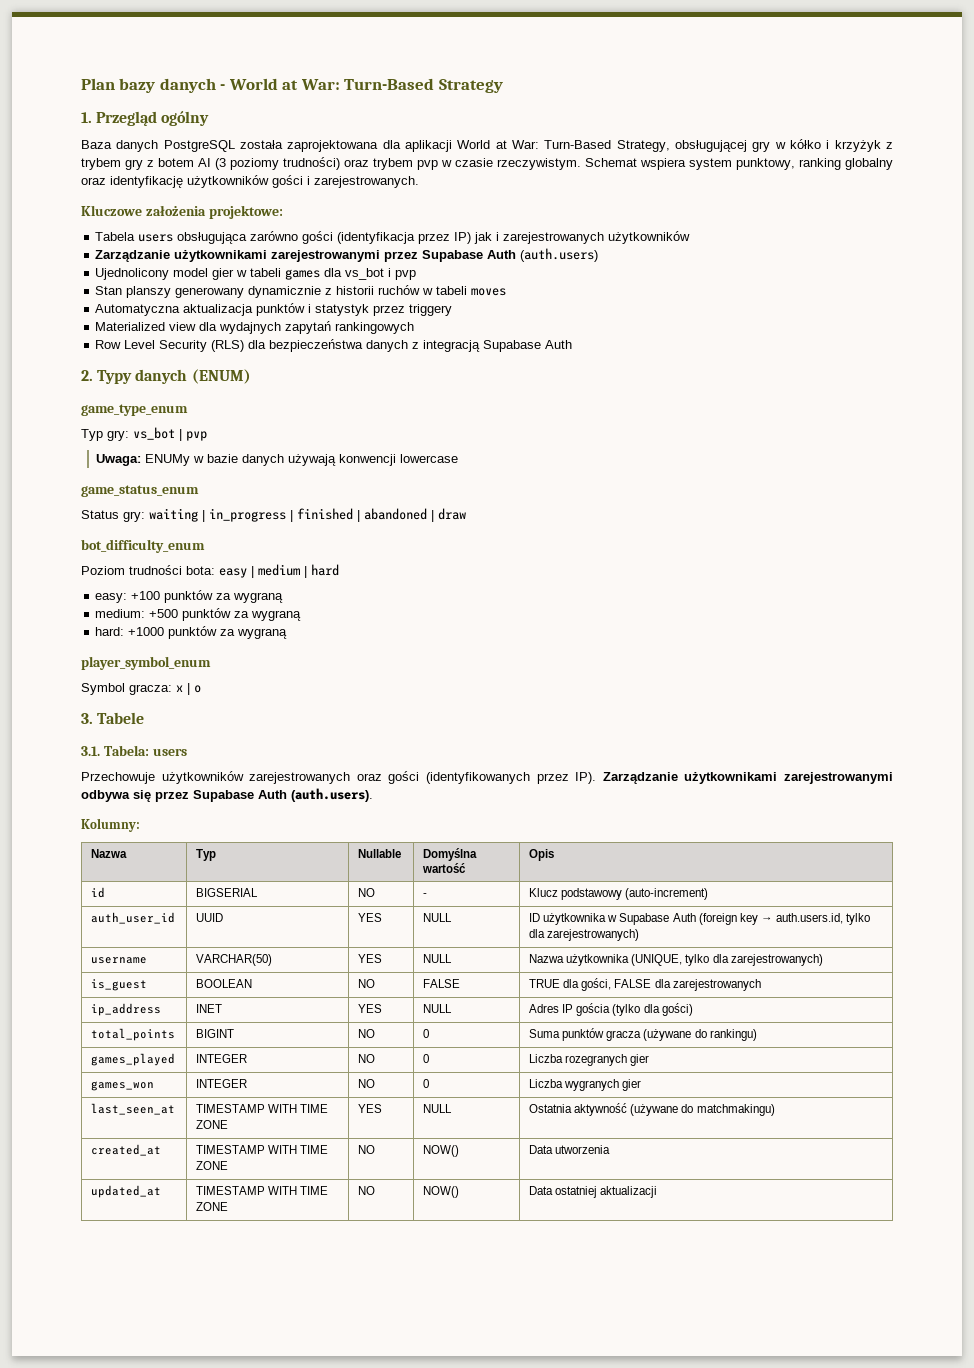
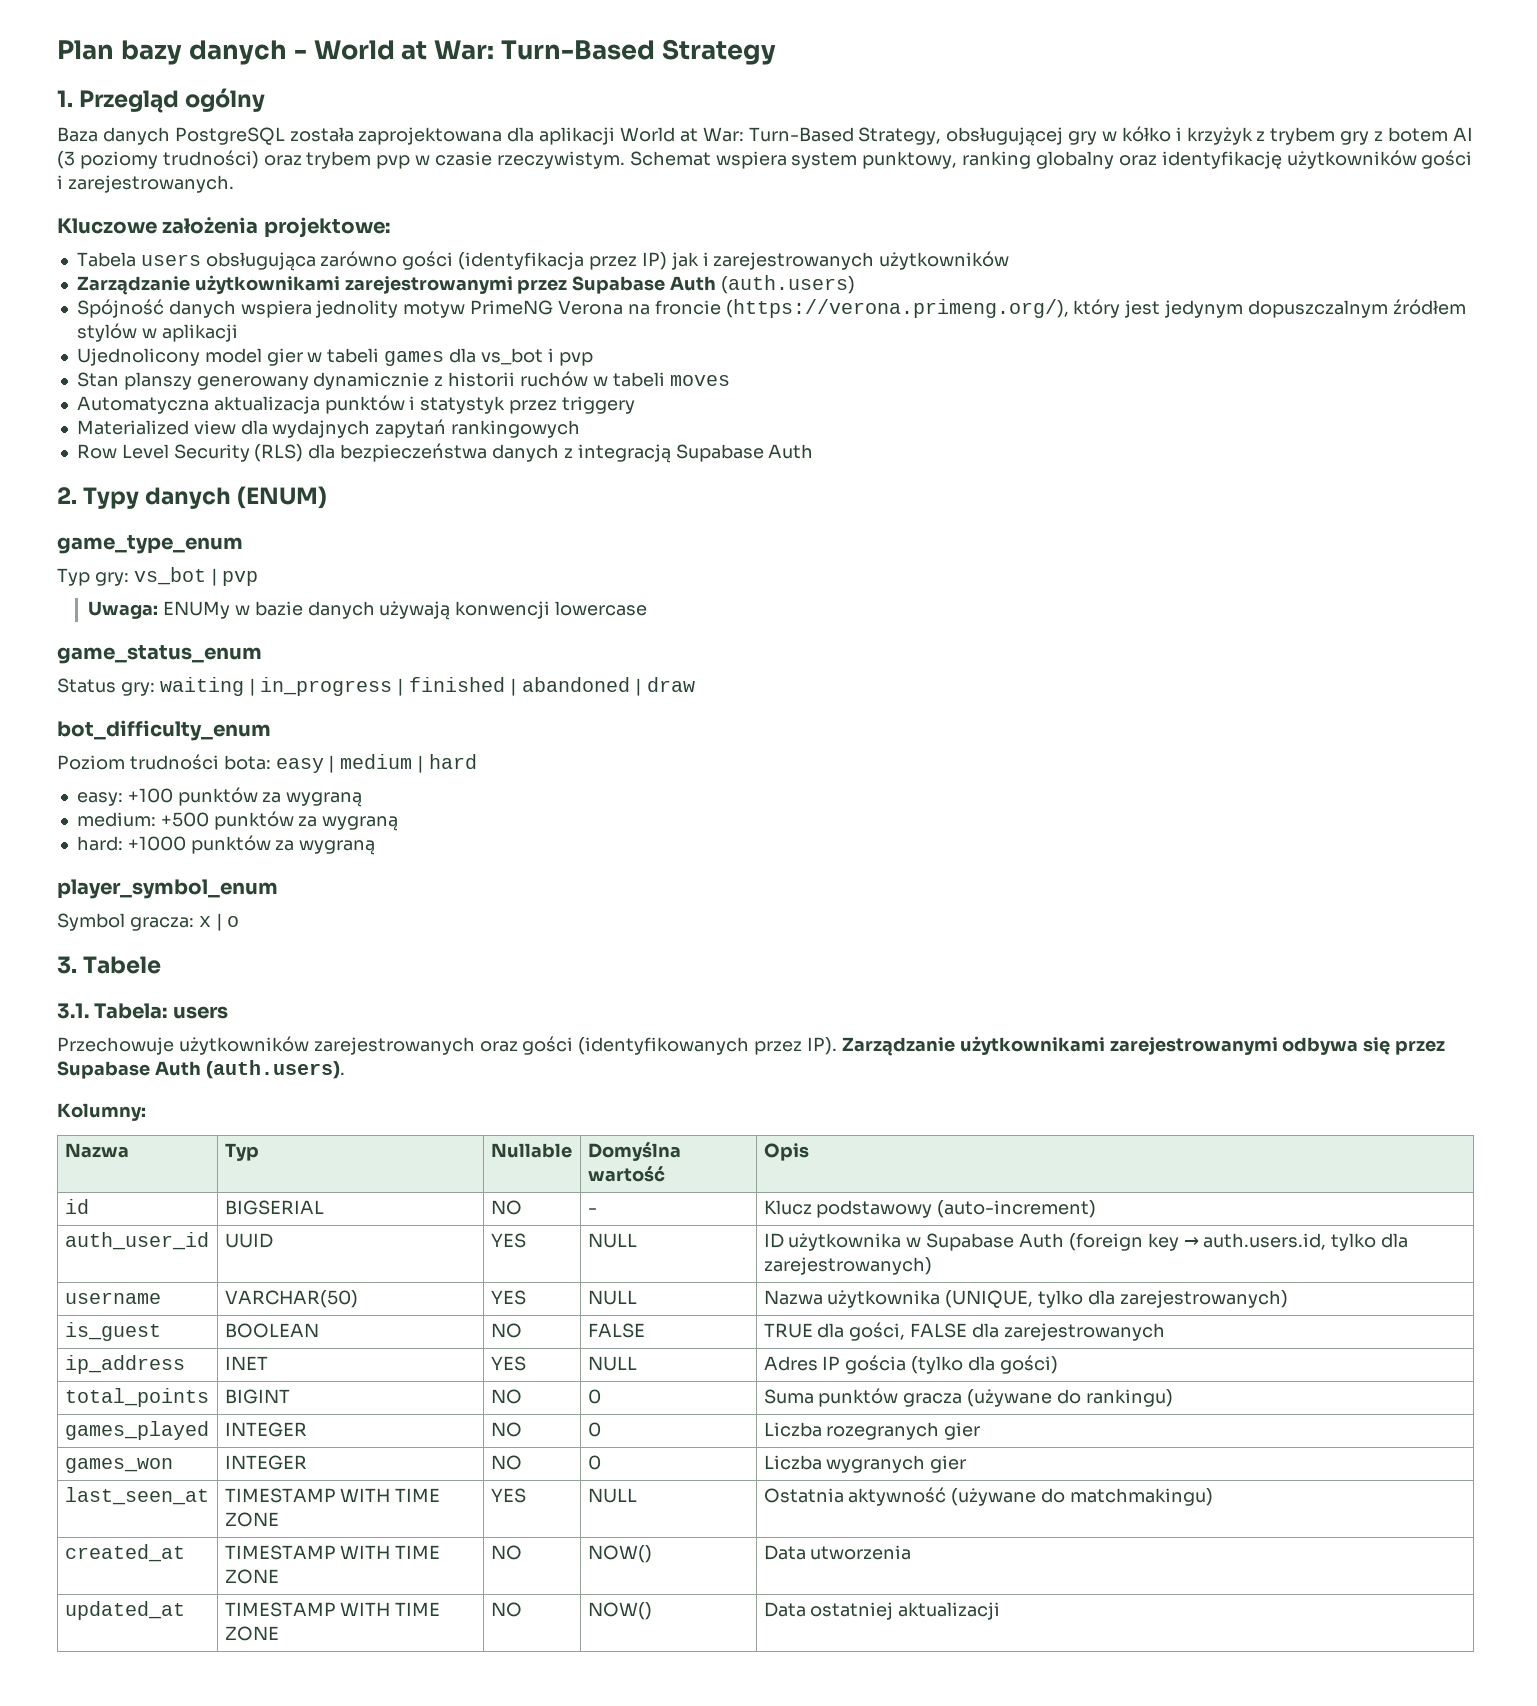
(599, 255) none -> [76,299,1466,318] [76,323,238,342] // Spójność danych wspiera jednolity motyw PrimeNG Verona na froncie (https://verona.primeng.org/), który jest jedynym dopuszczalnym źródłem stylów w aplikacji

